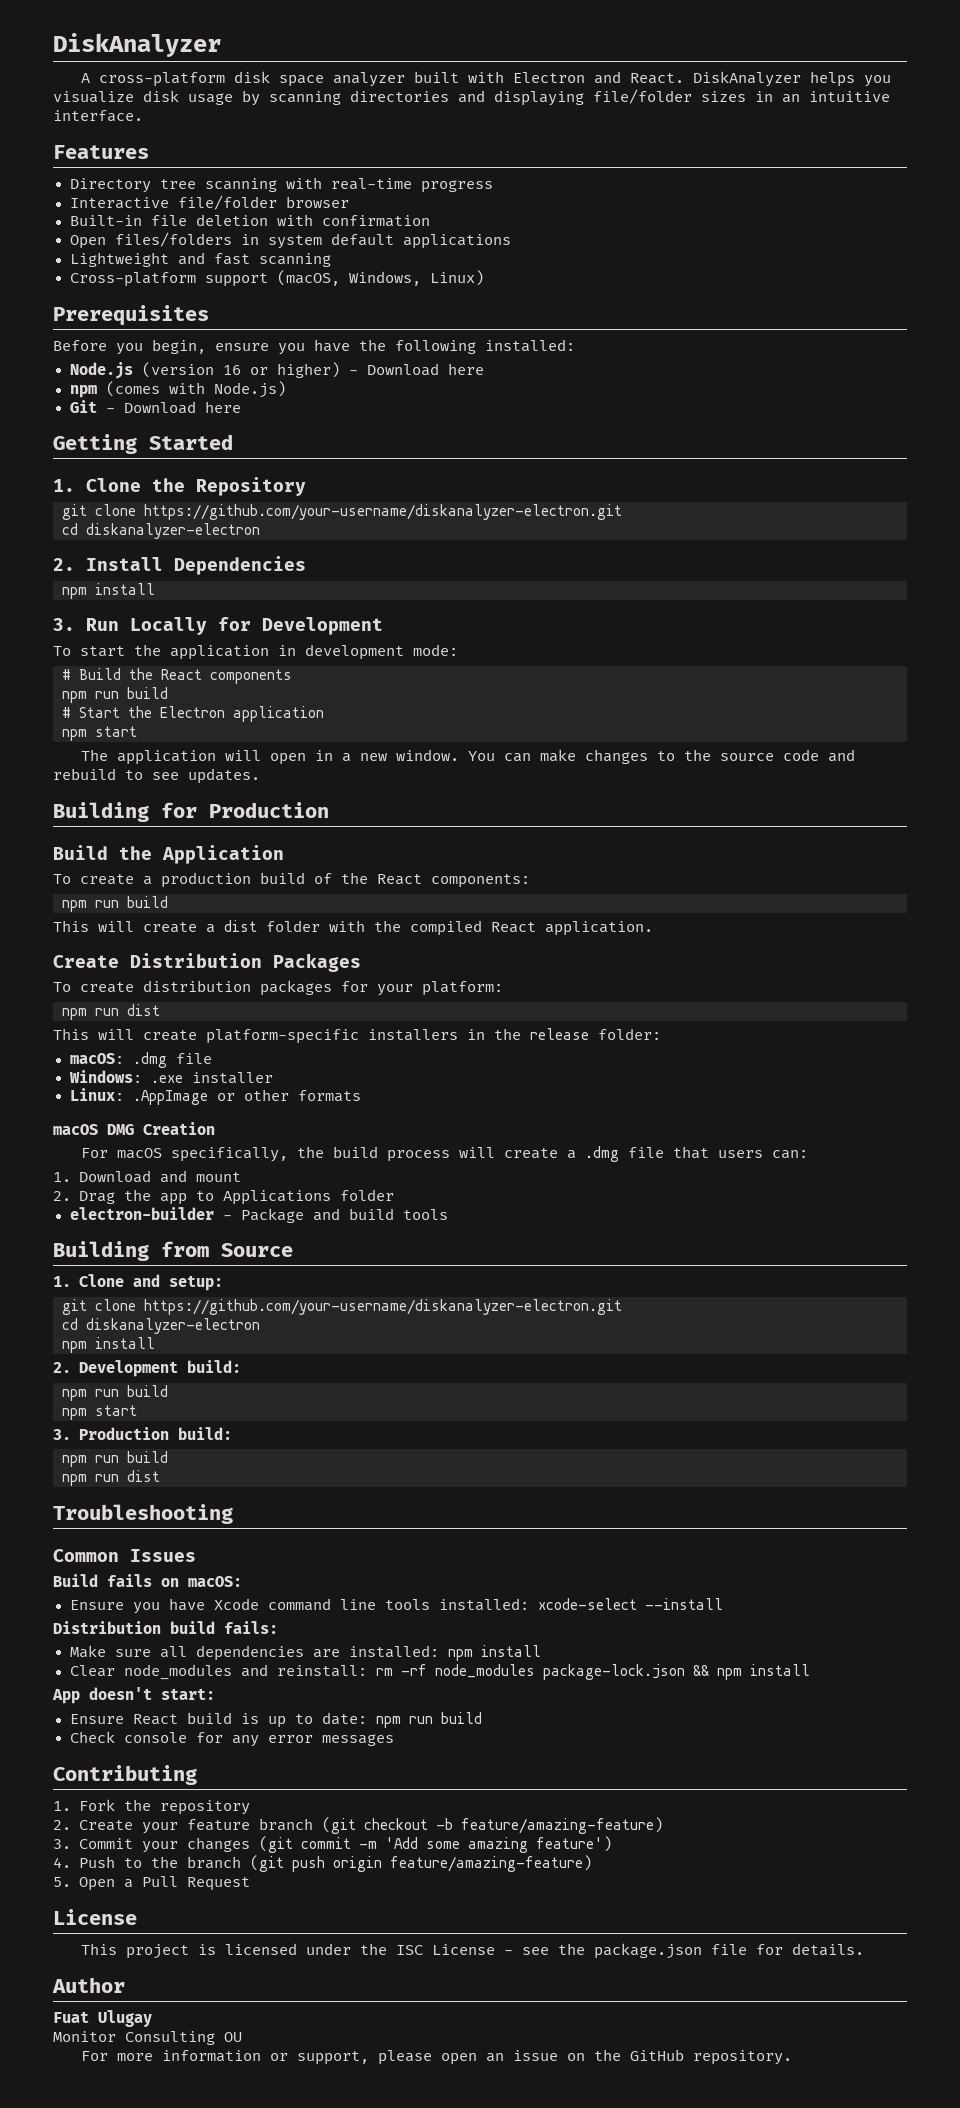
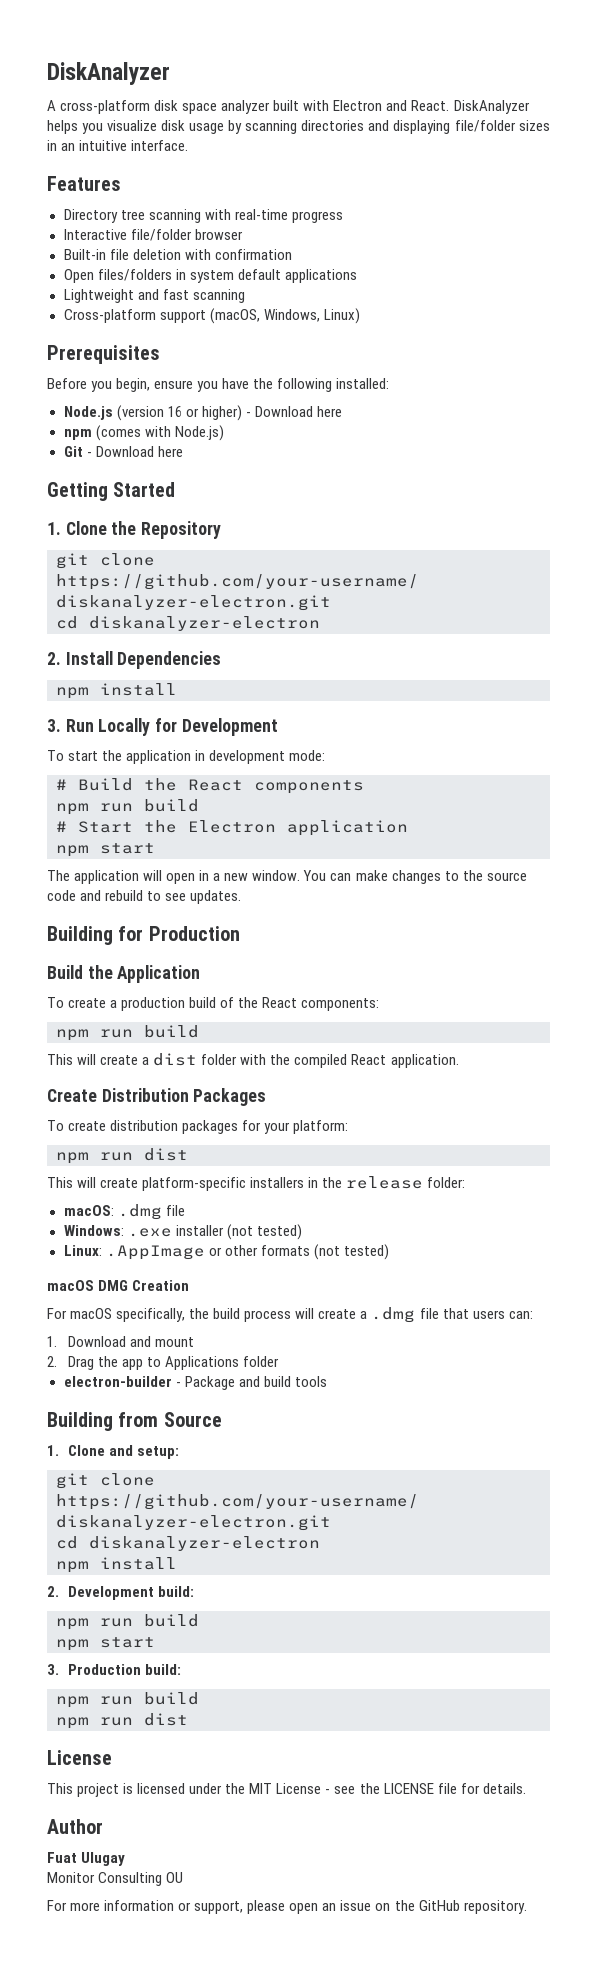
(273, 1078) none -> [226,1224,302,1240] (not tested)
(361, 1096) none -> [313,1244,389,1260] (not tested)
[53,1504,233,1524] [53,1549,196,1562] [53,1574,242,1587] [69,1598,723,1614] [53,1621,278,1634] [69,1645,541,1661] [69,1664,810,1680] [52,1687,215,1704] [69,1712,482,1728] [69,1731,394,1747] [53,1765,197,1785] [53,1799,250,1815] [53,1817,663,1834] [53,1836,612,1853] [53,1855,592,1872] [53,1876,250,1891] // Troubleshooting // Common Issues // Build fails on macOS: // Ensure you have Xcode command line tools installed: xcode-select --install // Distribution build fails: // Make sure all dependencies are installed: npm install // Clear node_modules and reinstall: rm -rf node_modules package-lock.json && npm install // App doesn't start: // Ensure React build is up to date: npm run build // Check console for any error messages // Contributing // 1. Fork the repository // 2. Create your feature branch (git checkout -b feature/amazing-feature) // 3. Commit your changes (git commit -m 'Add some amazing feature') // 4. Push to the branch (git push origin feature/amazing-feature) // 5. Open a Pull Request -> (188, 1719) none
[395,1945,423,1955] ISC -> [249,1783,273,1794] MIT
[593,1943,702,1959] package.json -> [383,1783,434,1794] LICENSE

